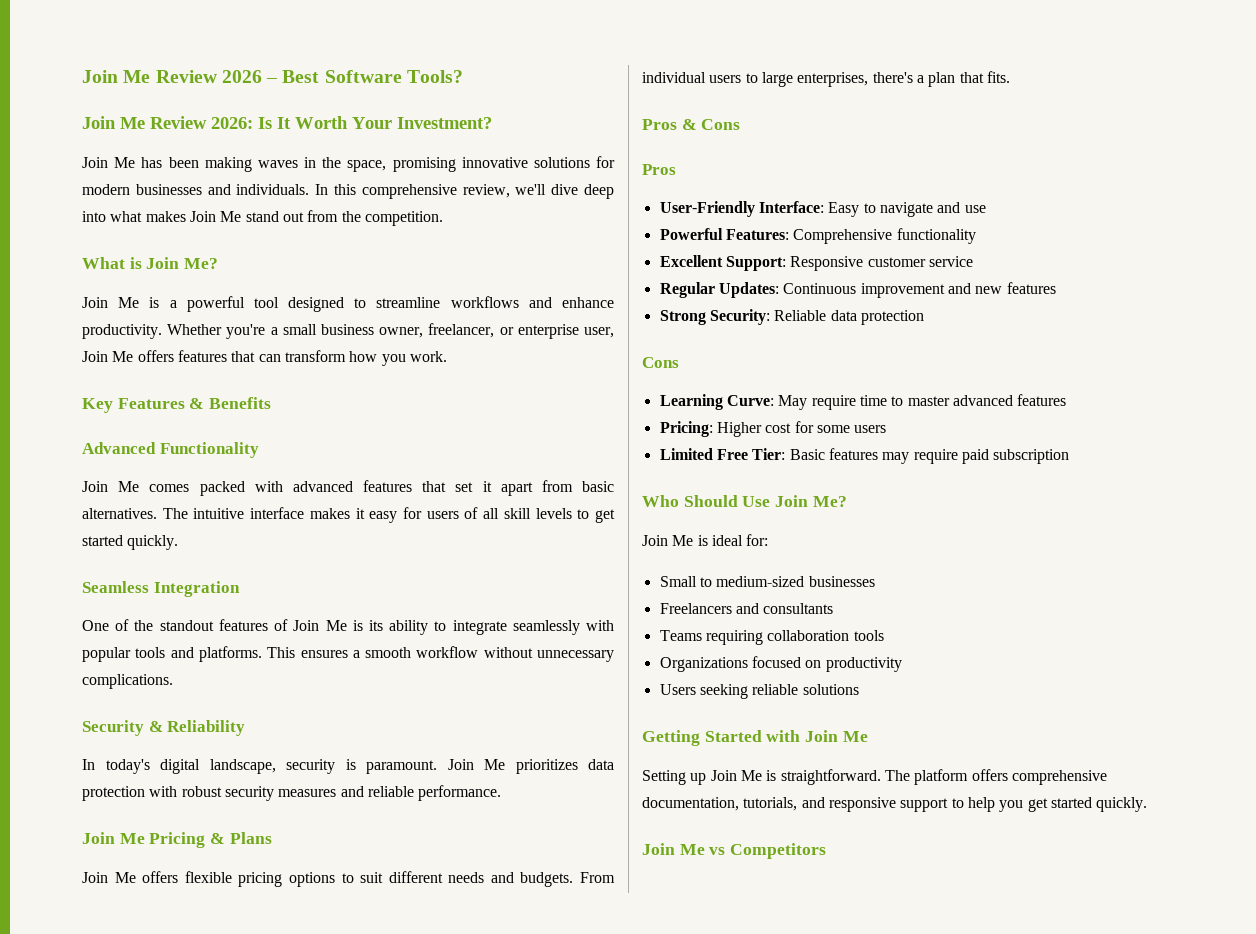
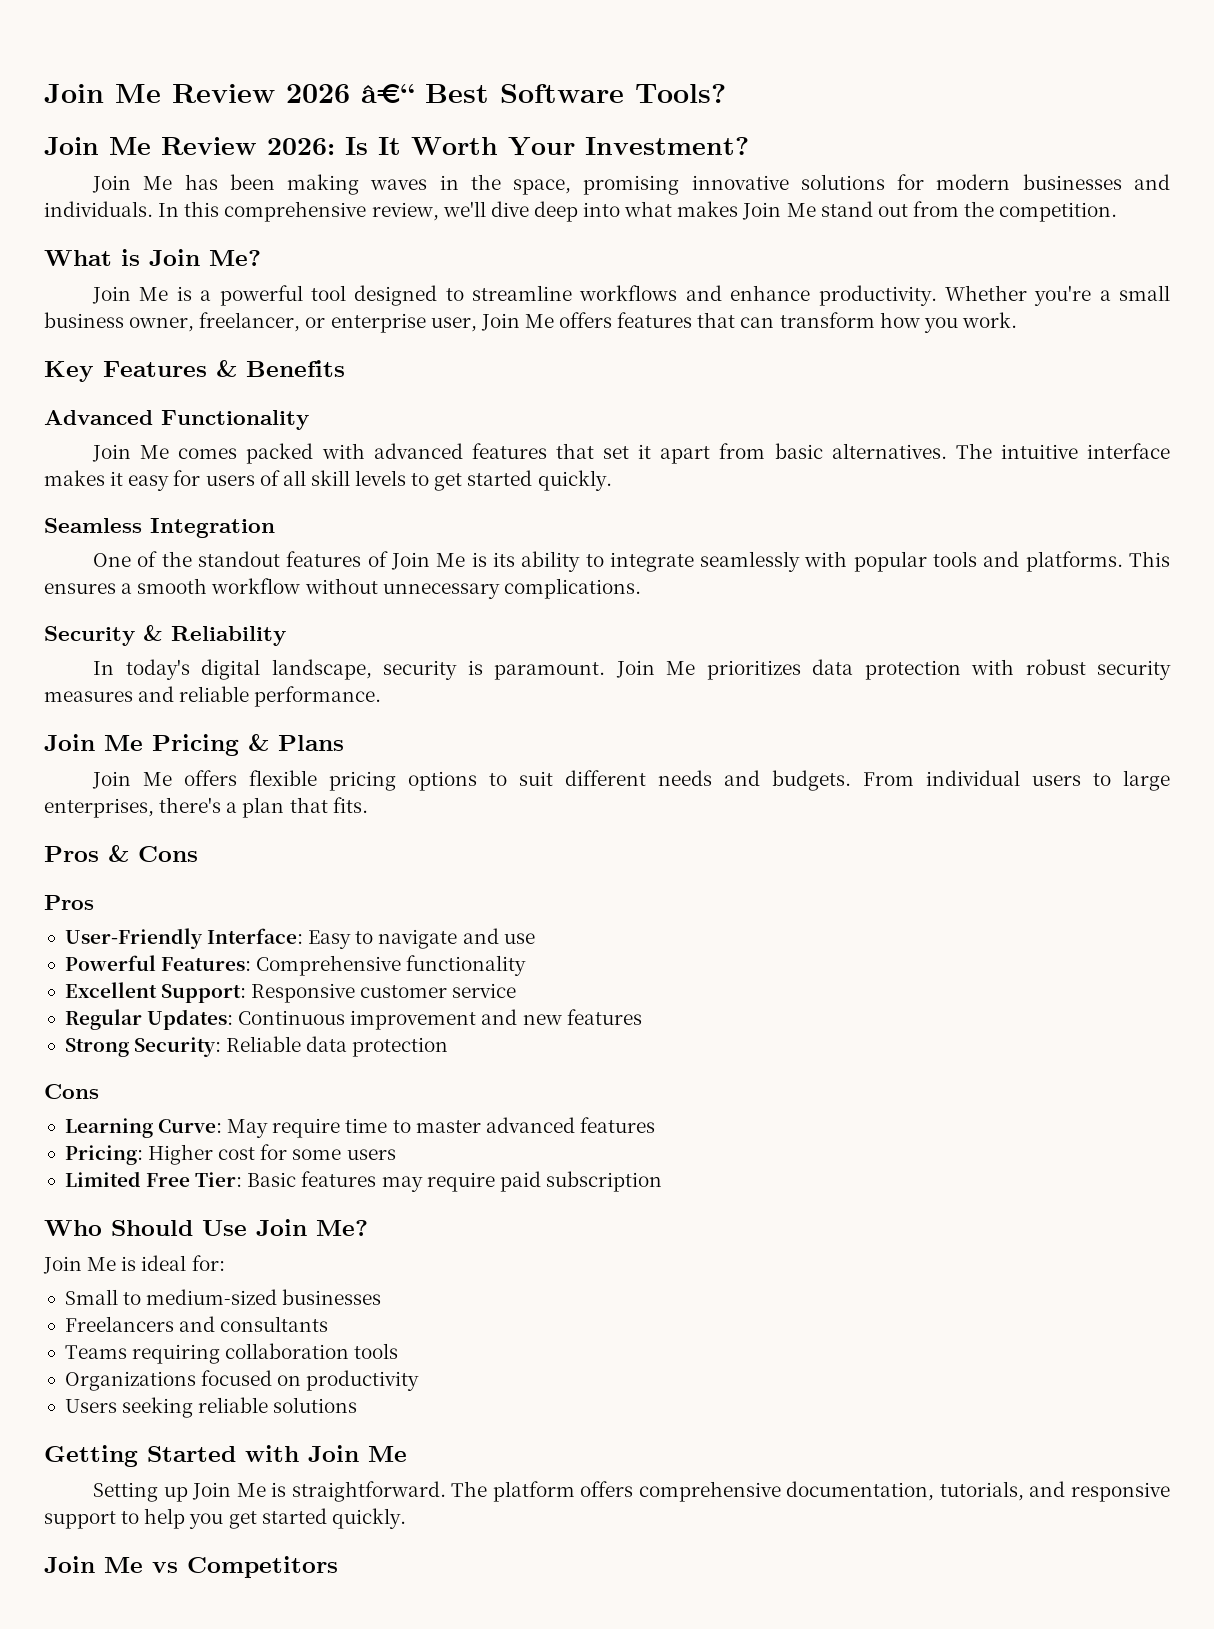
[266,78,278,83] – -> [361,84,414,103] â€“

